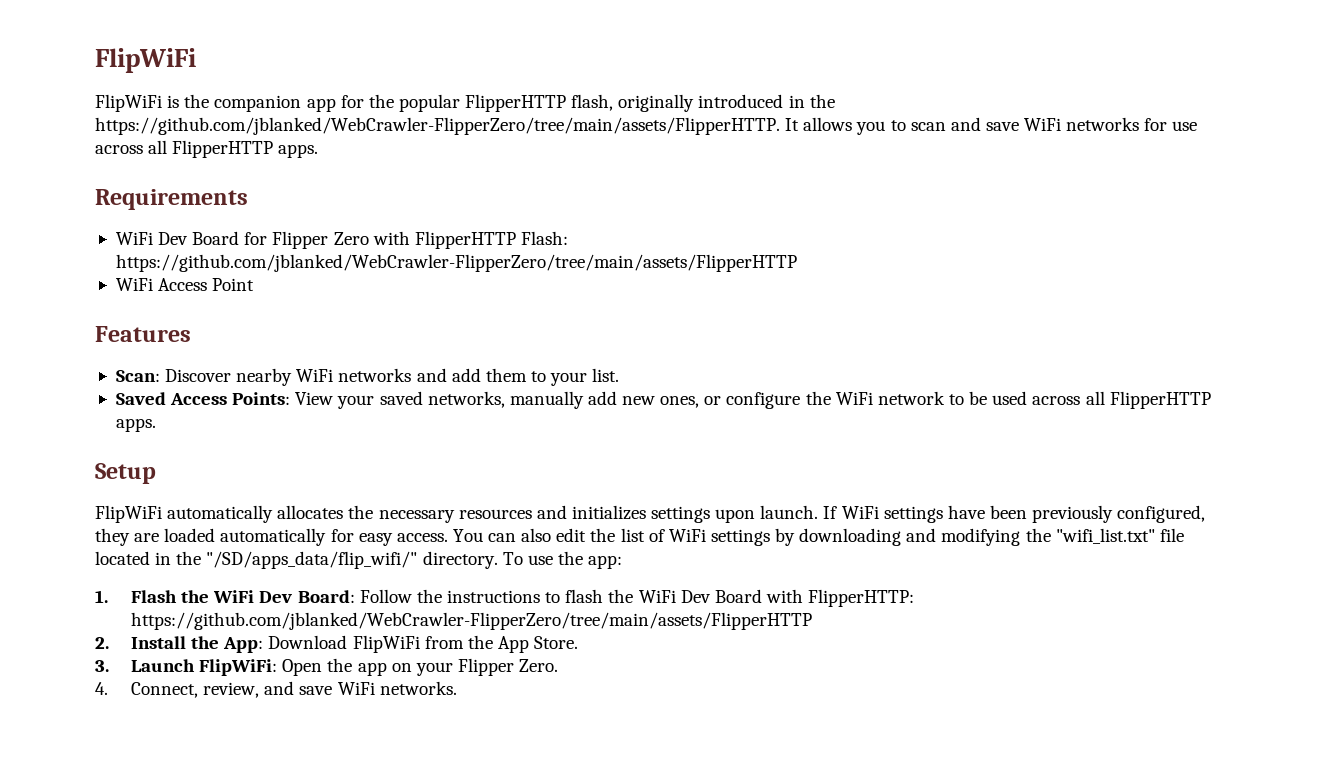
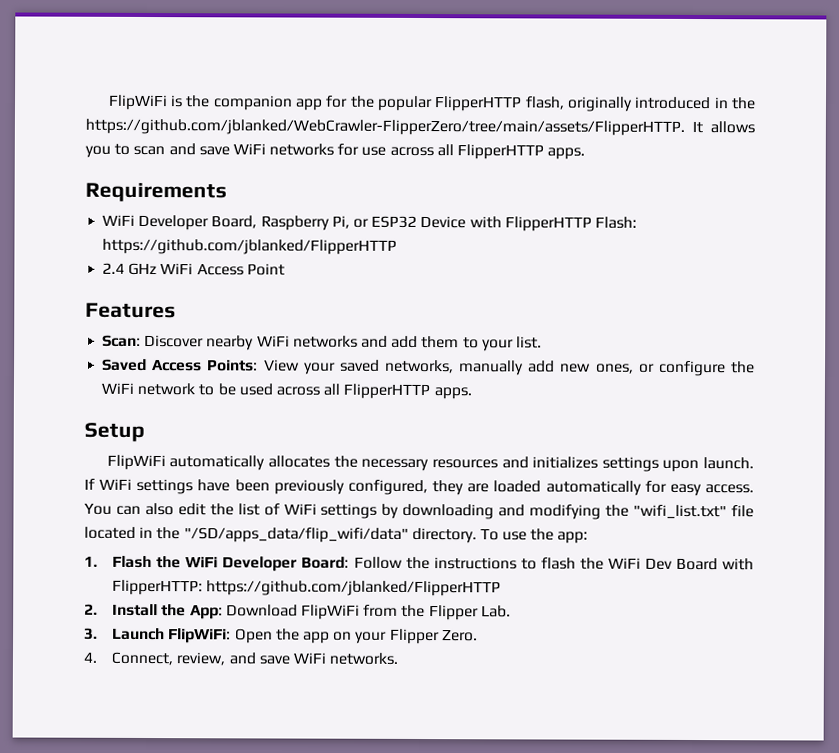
[95,48,196,73] [95,94,162,112] FlipWiFi // FlipWiFi -> [107,94,168,111] FlipWiFi
[158,231,568,249] [115,254,797,272] Dev Board for Flipper Zero with FlipperHTTP Flash: https://github.com/jblanked/WebCrawler-FlipperZero/tree/main/assets/FlipperHTTP // -> [138,214,637,232] [102,238,398,255] [102,262,158,276] Developer Board, Raspberry Pi, or ESP32 Device with FlipperHTTP Flash: https://github.com/jblanked/FlipperHTTP // 2.4 GHz
[206,551,418,569] "/SD/apps_data/flip_wifi/" -> [183,527,409,543] "/SD/apps_data/flip_wifi/data"
[259,591,293,603] Dev -> [222,556,298,572] Developer
[131,612,813,630] https://github.com/jblanked/WebCrawler-FlipperZero/tree/main/assets/FlipperHTTP -> [206,580,502,597] https://github.com/jblanked/FlipperHTTP
[498,636,579,653] App Store. -> [428,605,511,621] Flipper Lab.

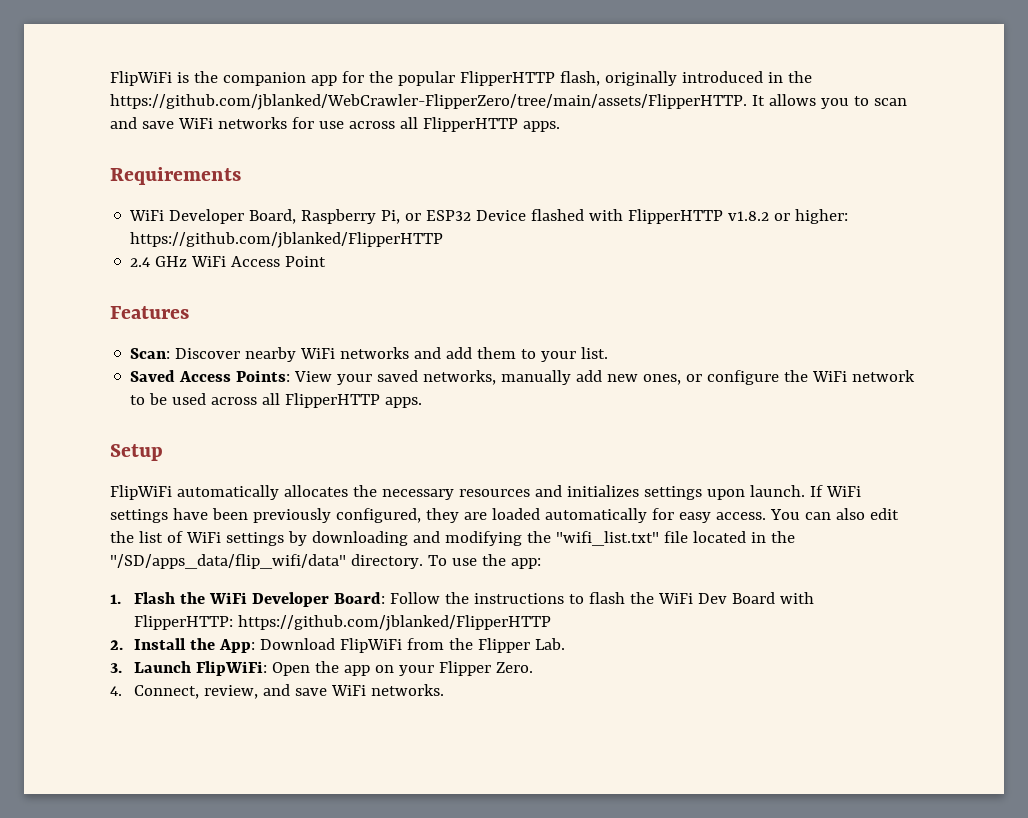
(467, 222) none -> [531,209,585,221] flashed
[594,216,637,229] Flash: -> [728,209,849,224] v1.8.2 or higher:

